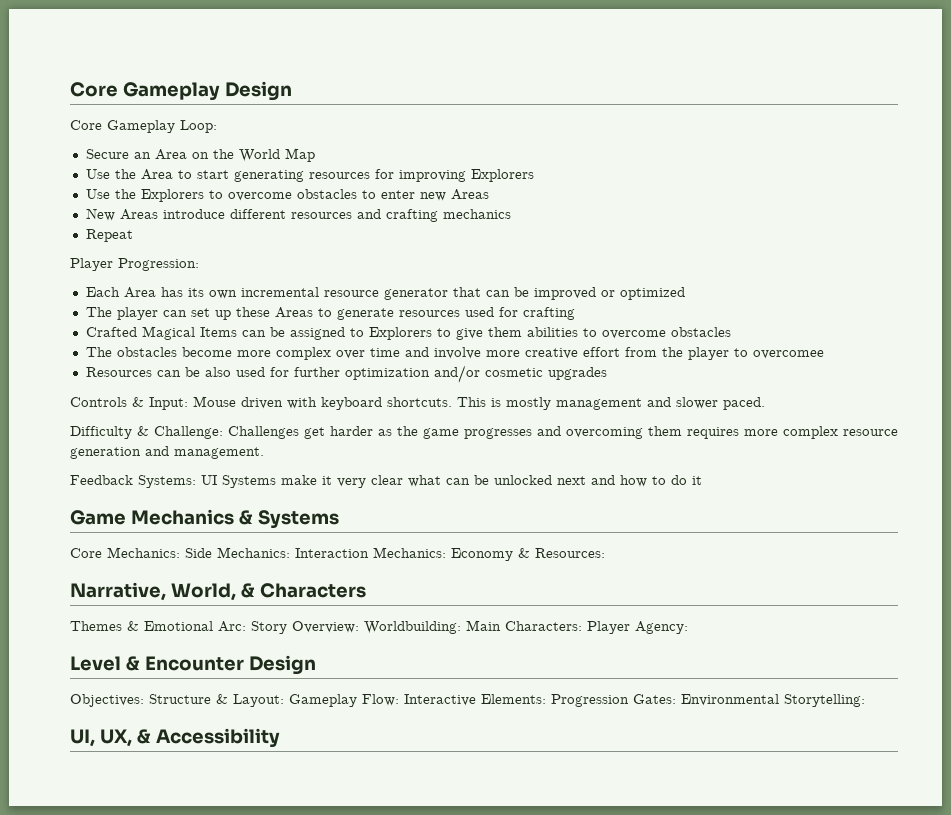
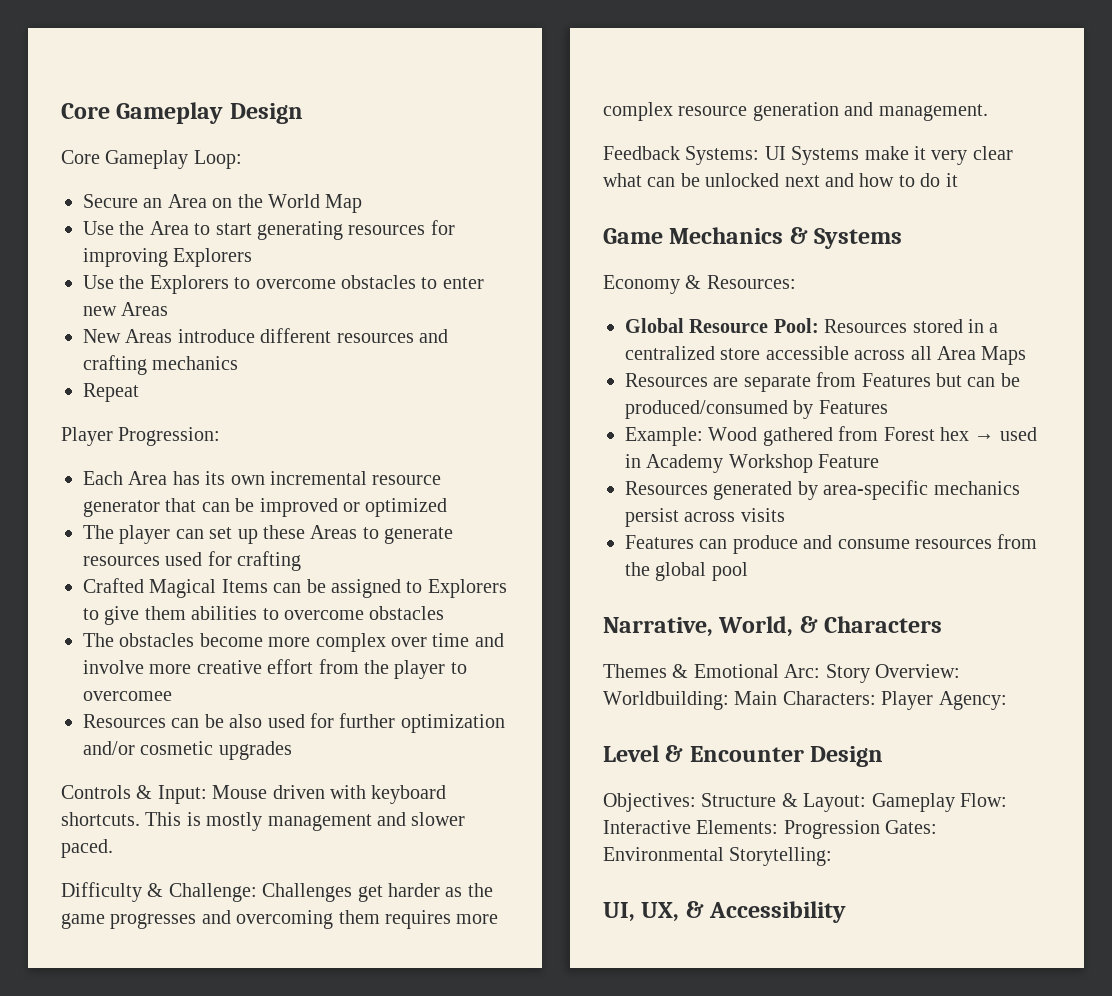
[70,547,605,561] Core Mechanics: Side Mechanics: Interaction Mechanics: Economy & Resources: -> [603,275,796,294] [625,318,999,333] [625,346,1027,365] [625,372,1020,392] [625,400,888,419] [625,426,1037,446] [625,454,880,473] [625,480,1020,500] [625,508,785,527] [625,534,1038,554] [625,562,748,581] Economy & Resources: // Global Resource Pool: Resources stored in a centralized store accessible across all Area Maps // Resources are separate from Features but can be produced/consumed by Features // Example: Wood gathered from Forest hex → used in Academy Workshop Feature // Resources generated by area-specific mechanics persist across visits // Features can produce and consume resources from the global pool

